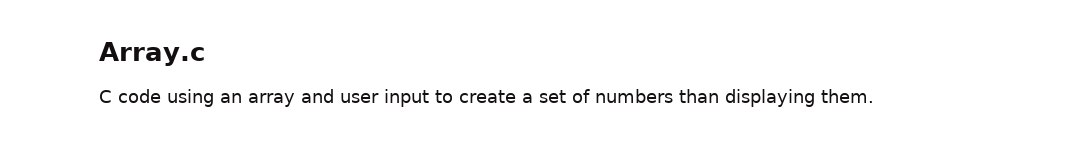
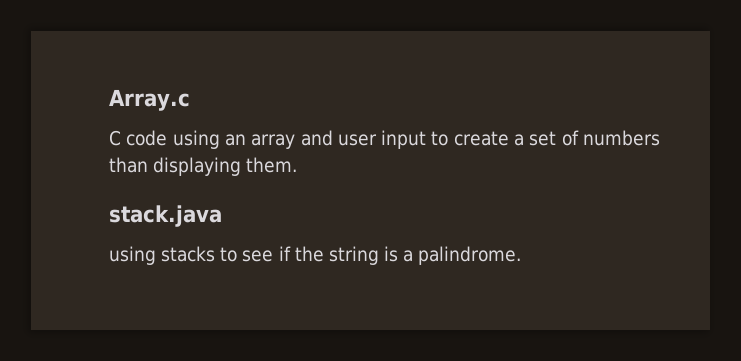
(874, 96) none -> [109,205,222,227] [109,246,522,265] // stack.java // using stacks to see if the string is a palindrome.

